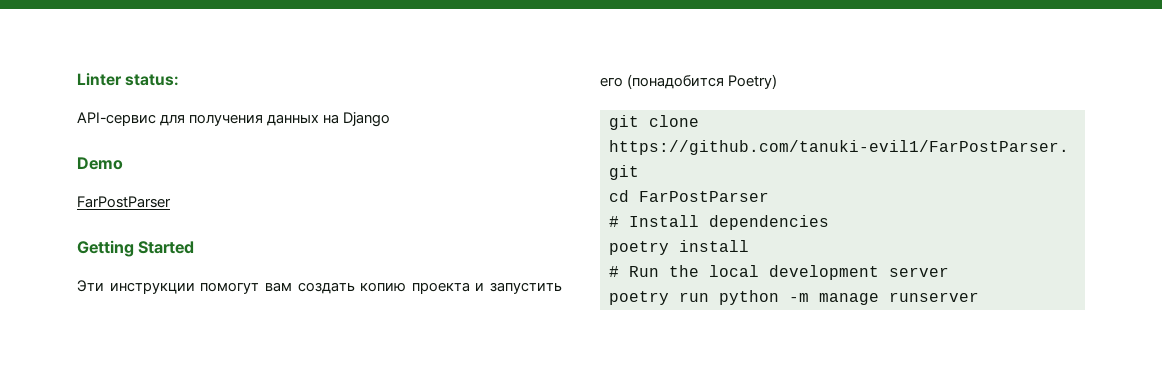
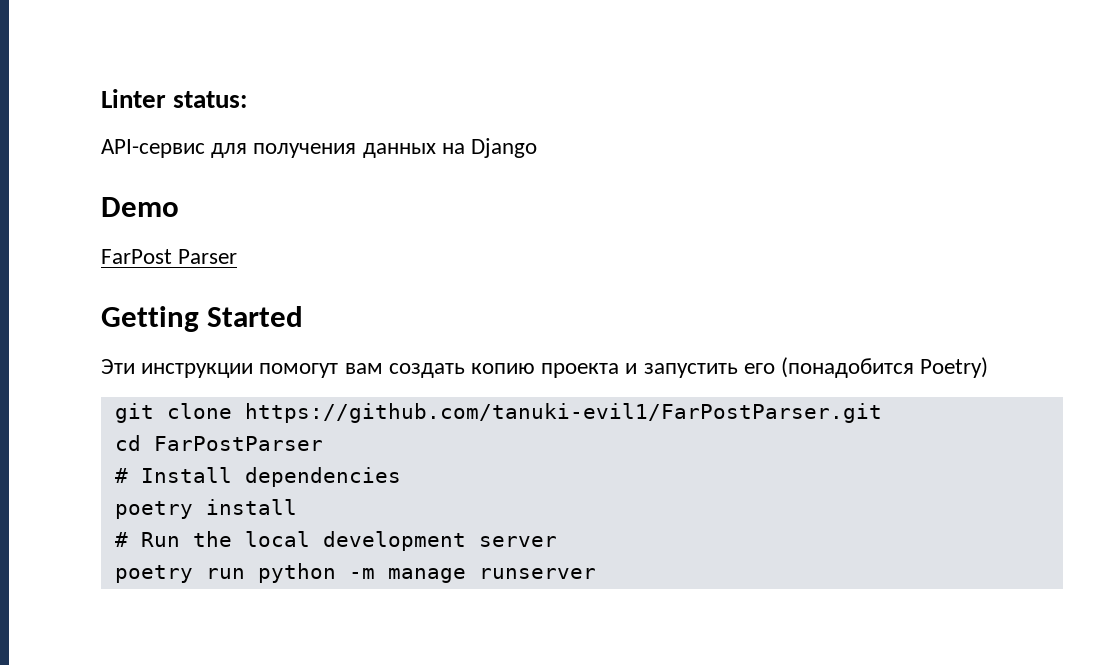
[77,196,171,208] FarPostParser -> [101,249,238,264] FarPost Parser

